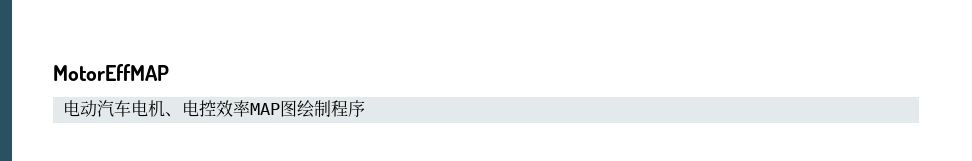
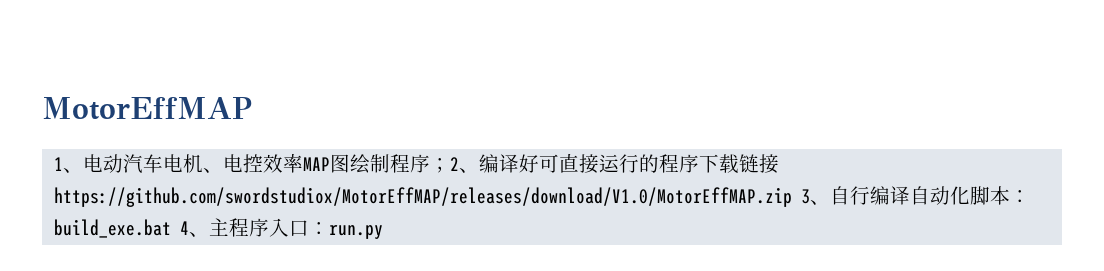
(169, 72) none -> [54,157,83,173] 1、
(366, 108) none -> [430,153,779,174] [54,186,1030,207] [54,218,383,239] ；2、编译好可直接运行的程序下载链接https://github.com/swordstudiox/MotorEffMAP/releases/download/V1.0/MotorEffMAP.zip 3、自行编译自动化脚本：build_exe.bat 4、主程序入口：run.py

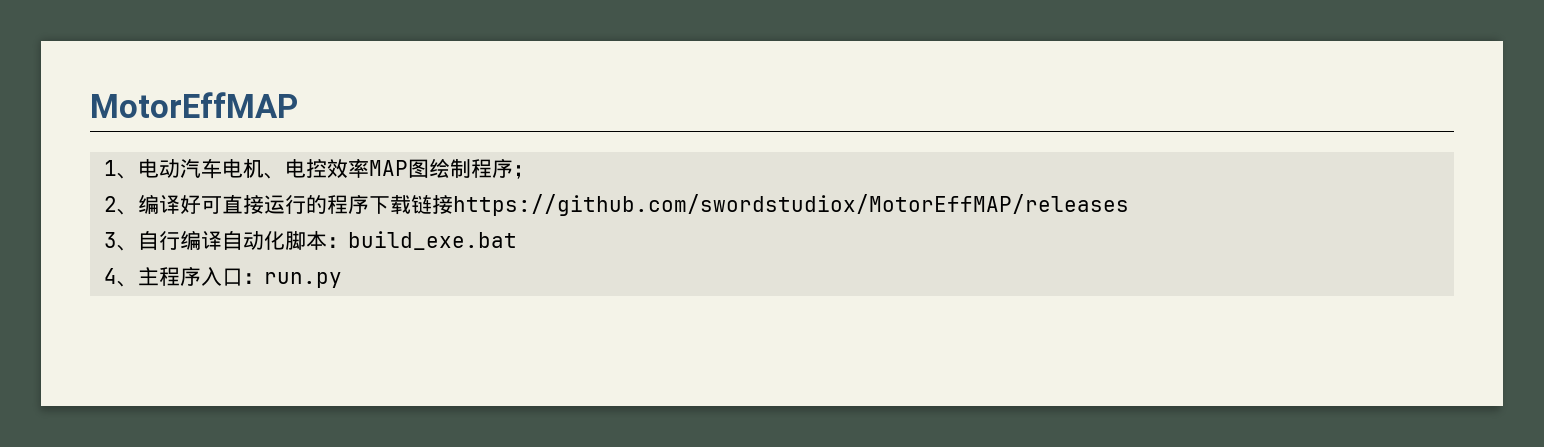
(450, 165) none -> (535, 172) //
[54,187,792,207] https://github.com/swordstudiox/MotorEffMAP/releases/download/V1.0/MotorEffMAP.zip -> [453,194,1130,216] https://github.com/swordstudiox/MotorEffMAP/releases //
(171, 228) none -> (518, 240) //

